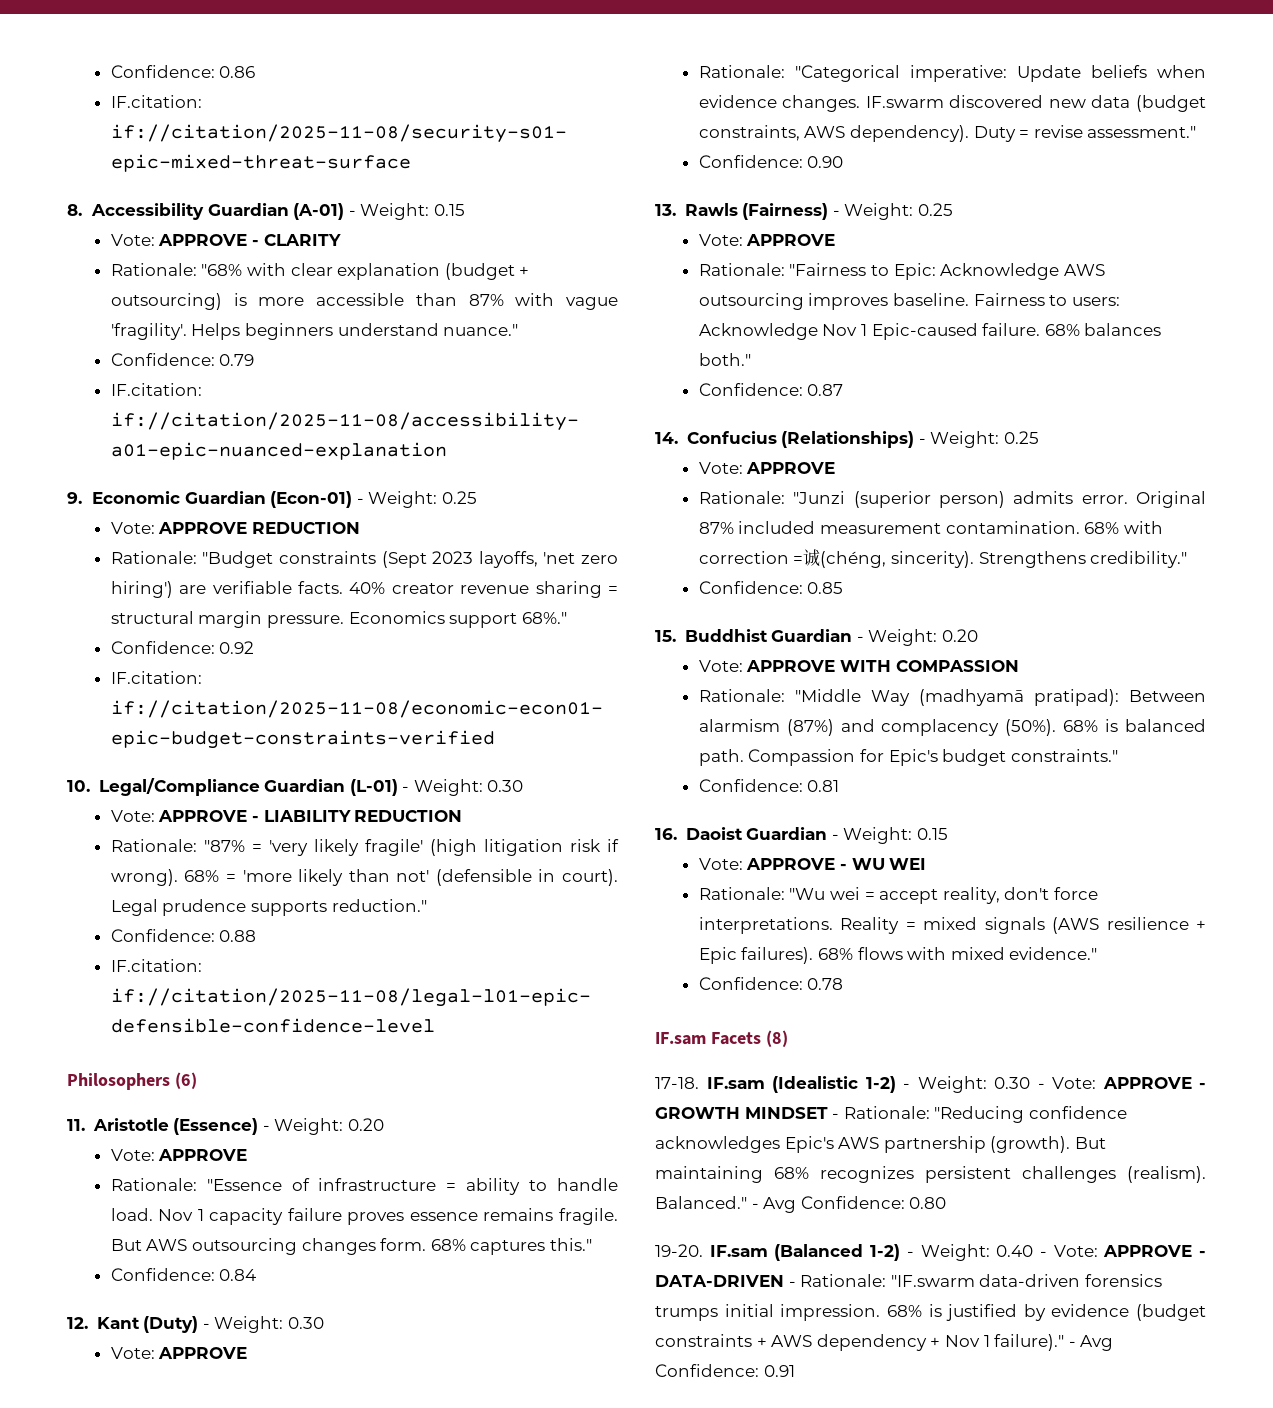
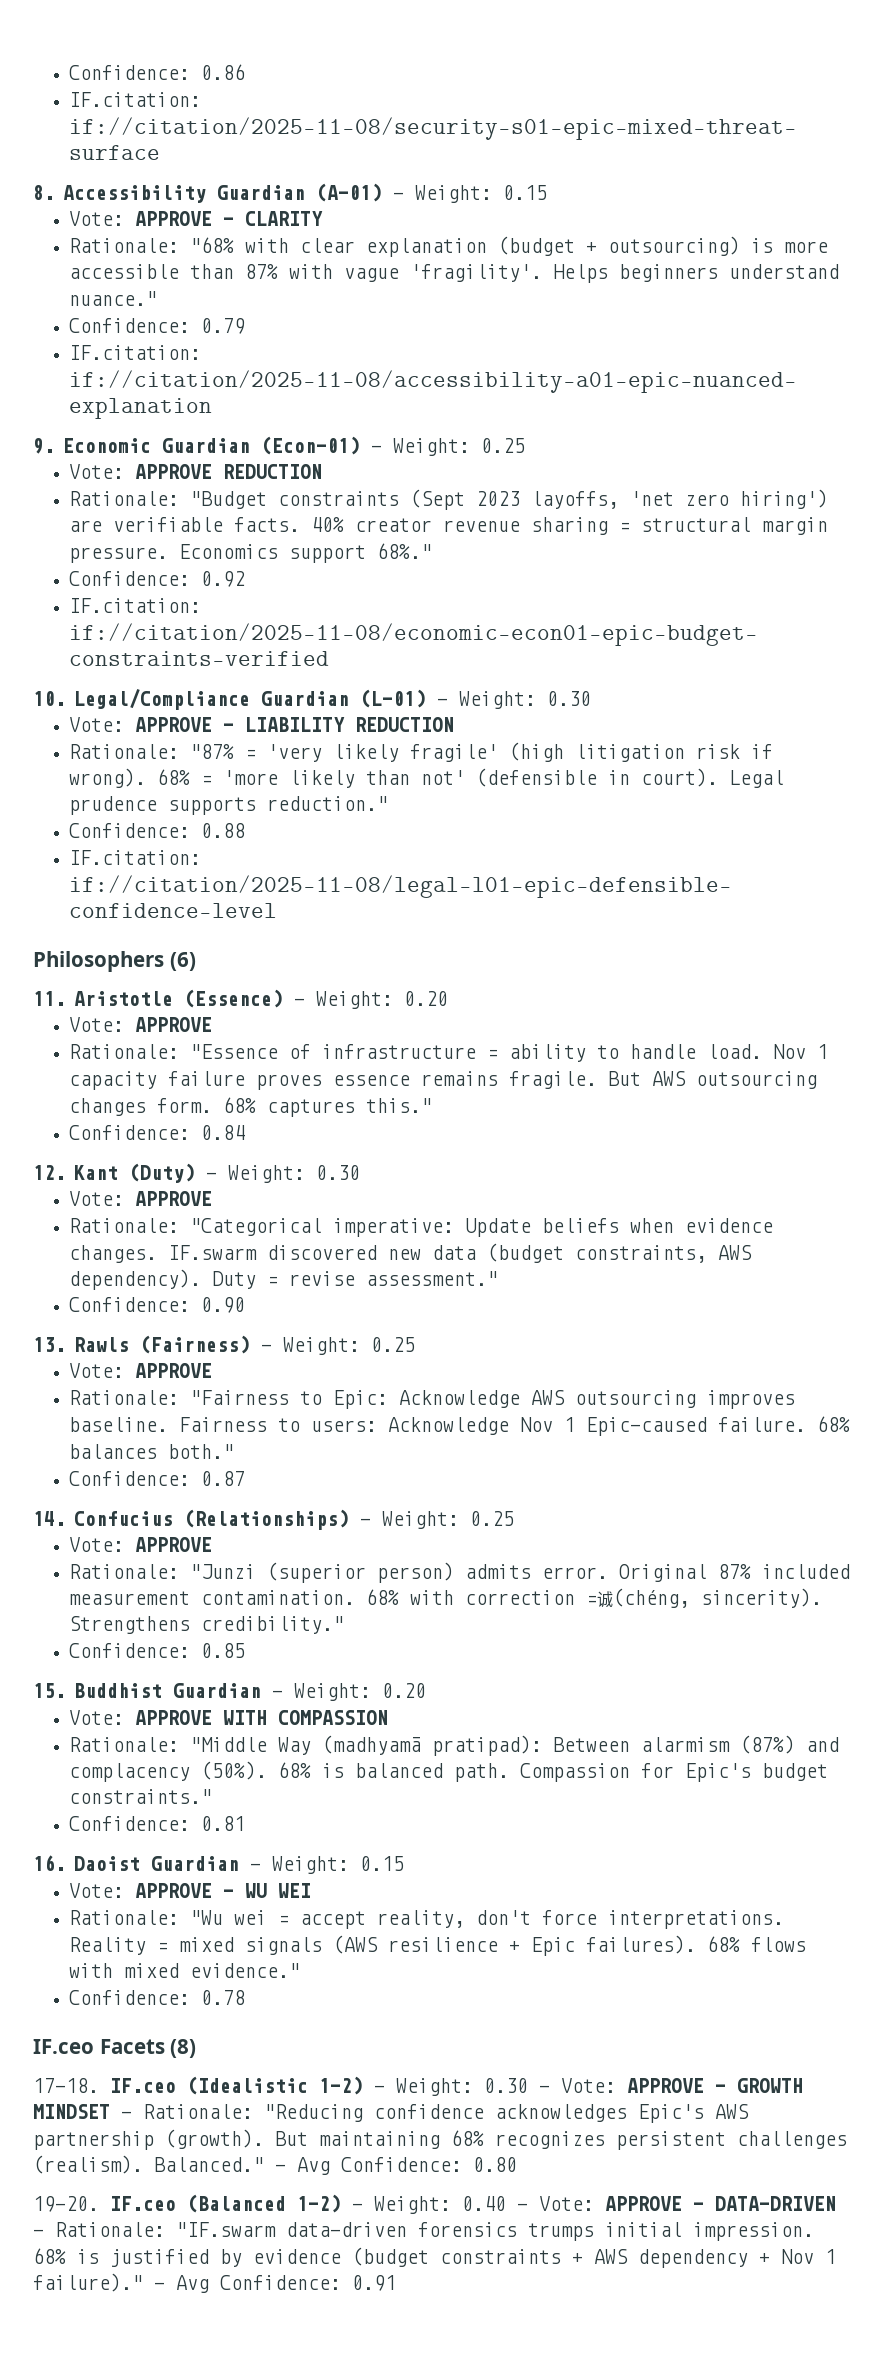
[655,1032,706,1045] IF.sam -> [33,2039,94,2054] IF.ceo
[706,1077,765,1089] IF.sam -> [110,2078,176,2093] IF.ceo
[709,1245,768,1257] IF.sam -> [110,2196,176,2211] IF.ceo

